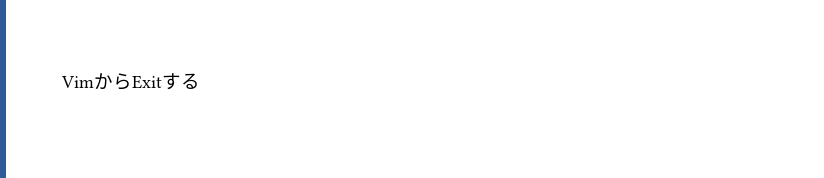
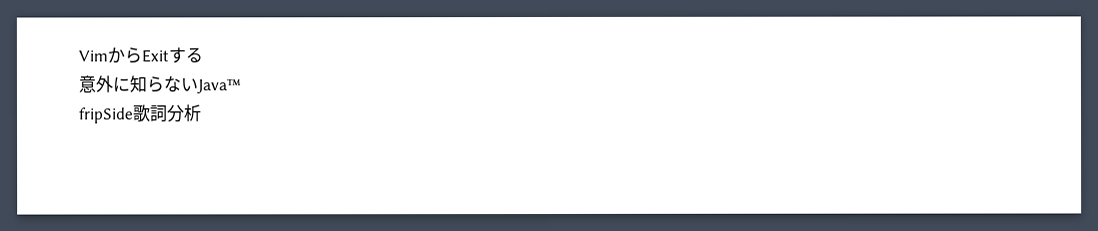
(200, 81) none -> [78,75,241,94] [78,104,202,124] // 意外に知らないJava™ // fripSide歌詞分析

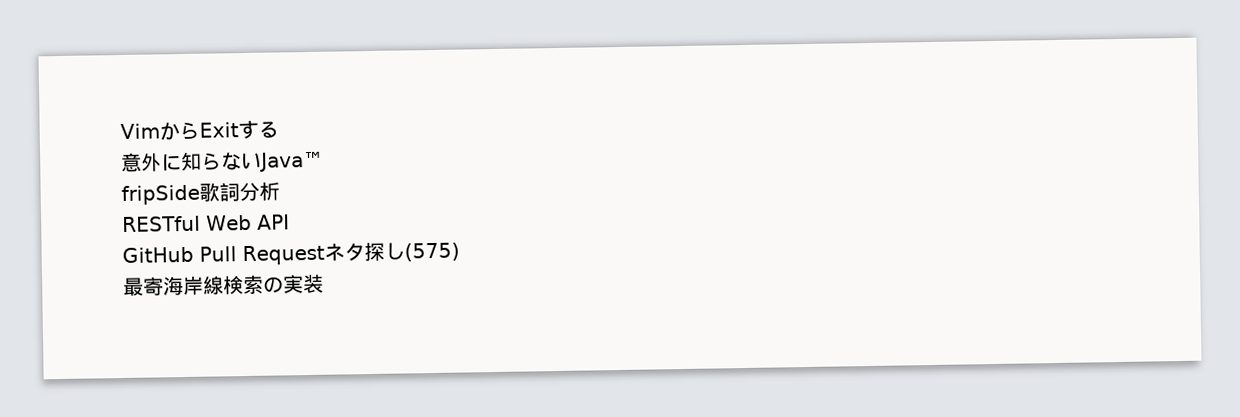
(202, 113) none -> [122,214,290,232] [122,241,460,266] [123,273,324,296] // RESTful Web API // GitHub Pull Requestネタ探し(575) // 最寄海岸線検索の実装

